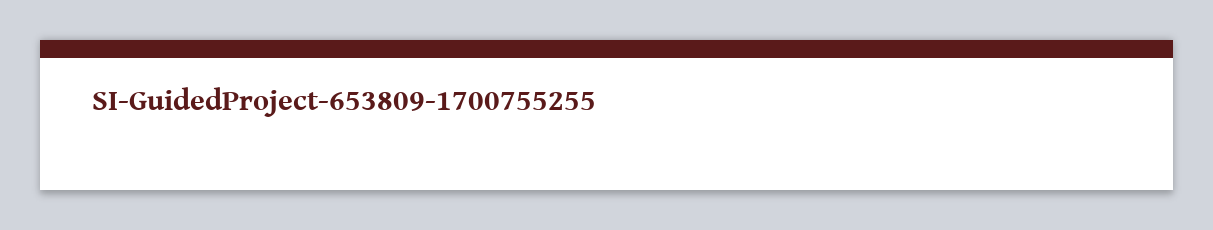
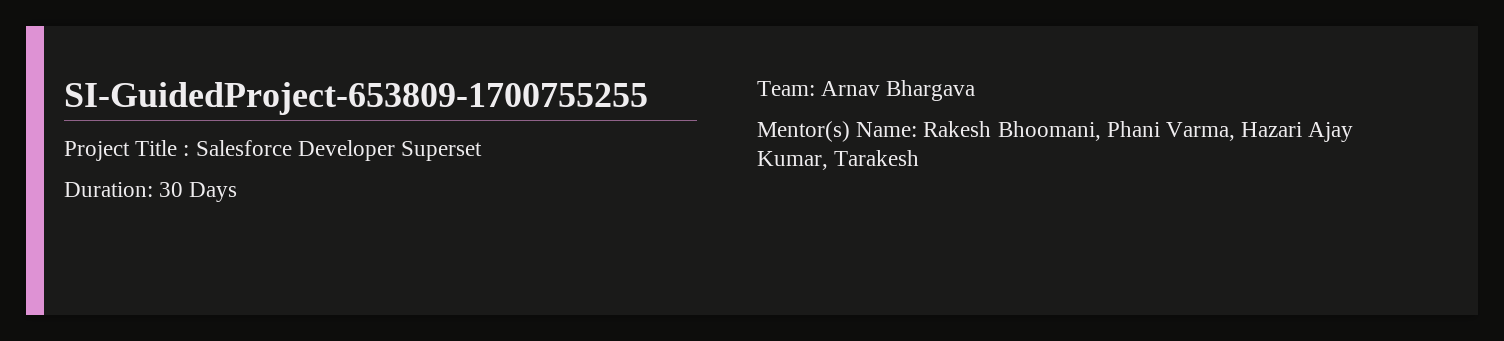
(596, 102) none -> [64,140,483,161] [64,182,238,202] [757,80,976,101] [757,121,1354,142] [757,150,920,170] // Project Title : Salesforce Developer Superset // Duration: 30 Days // Team: Arnav Bhargava // Mentor(s) Name: Rakesh Bhoomani, Phani Varma, Hazari Ajay Kumar, Tarakesh

